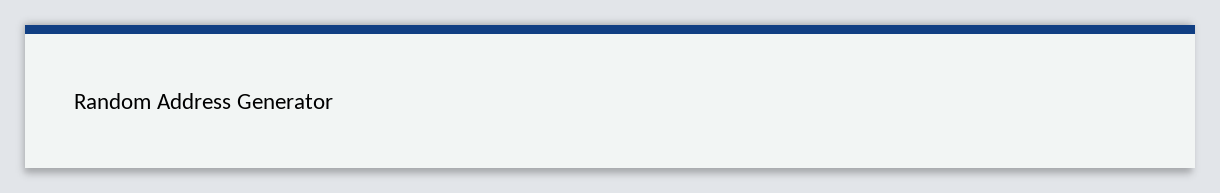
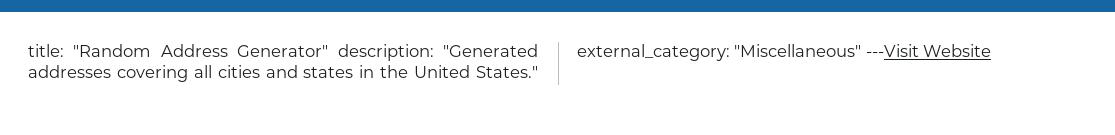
[74,93,334,109] Random Address Generator -> [28,44,538,61] [28,65,539,82] [577,44,992,61] title: "Random Address Generator" description: "Generated addresses covering all cities and states in the United States." external_category: "Miscellaneous" ---Visit Website

